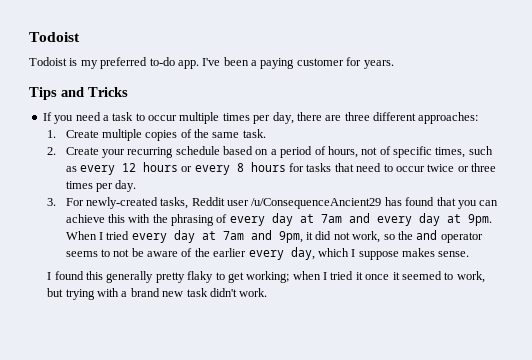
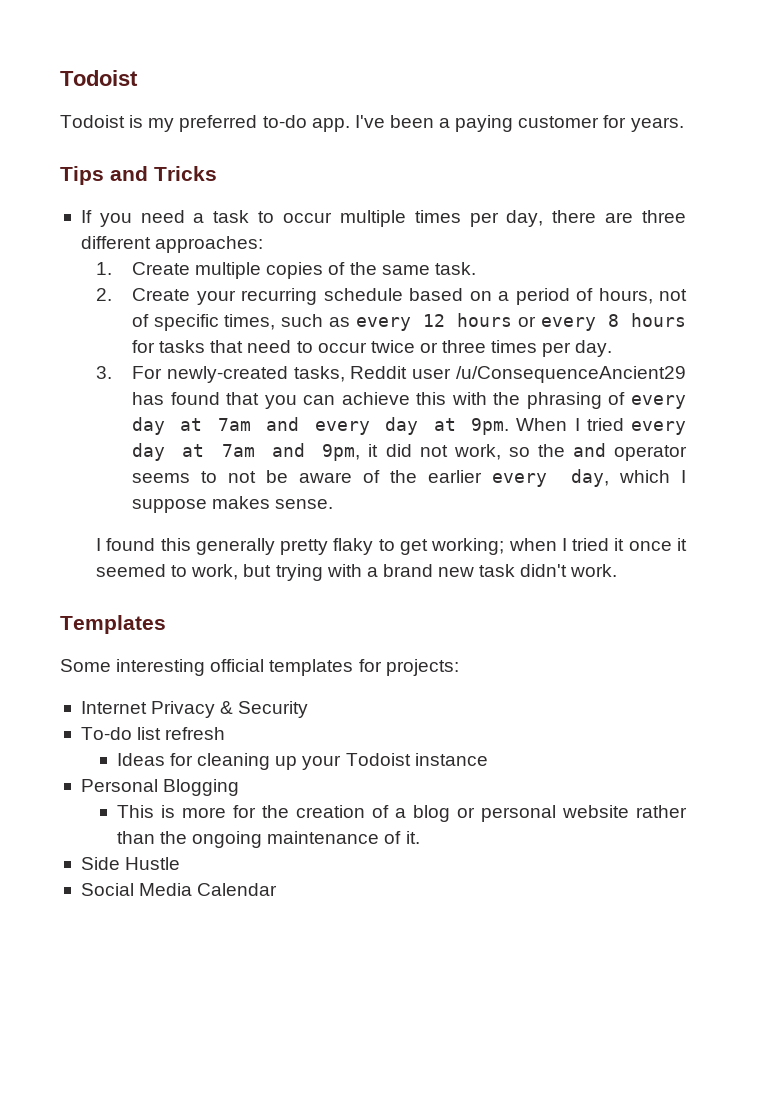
(268, 292) none -> [60,615,166,634] [60,659,459,676] [80,701,309,718] [80,727,226,740] [116,753,488,770] [80,779,240,796] [116,805,687,822] [116,831,420,848] [80,857,181,870] [80,883,278,896] // Templates // Some interesting official templates for projects: // Internet Privacy & Security // To-do list refresh // Ideas for cleaning up your Todoist instance // Personal Blogging // This is more for the creation of a blog or personal website rather than the ongoing maintenance of it. // Side Hustle // Social Media Calendar

